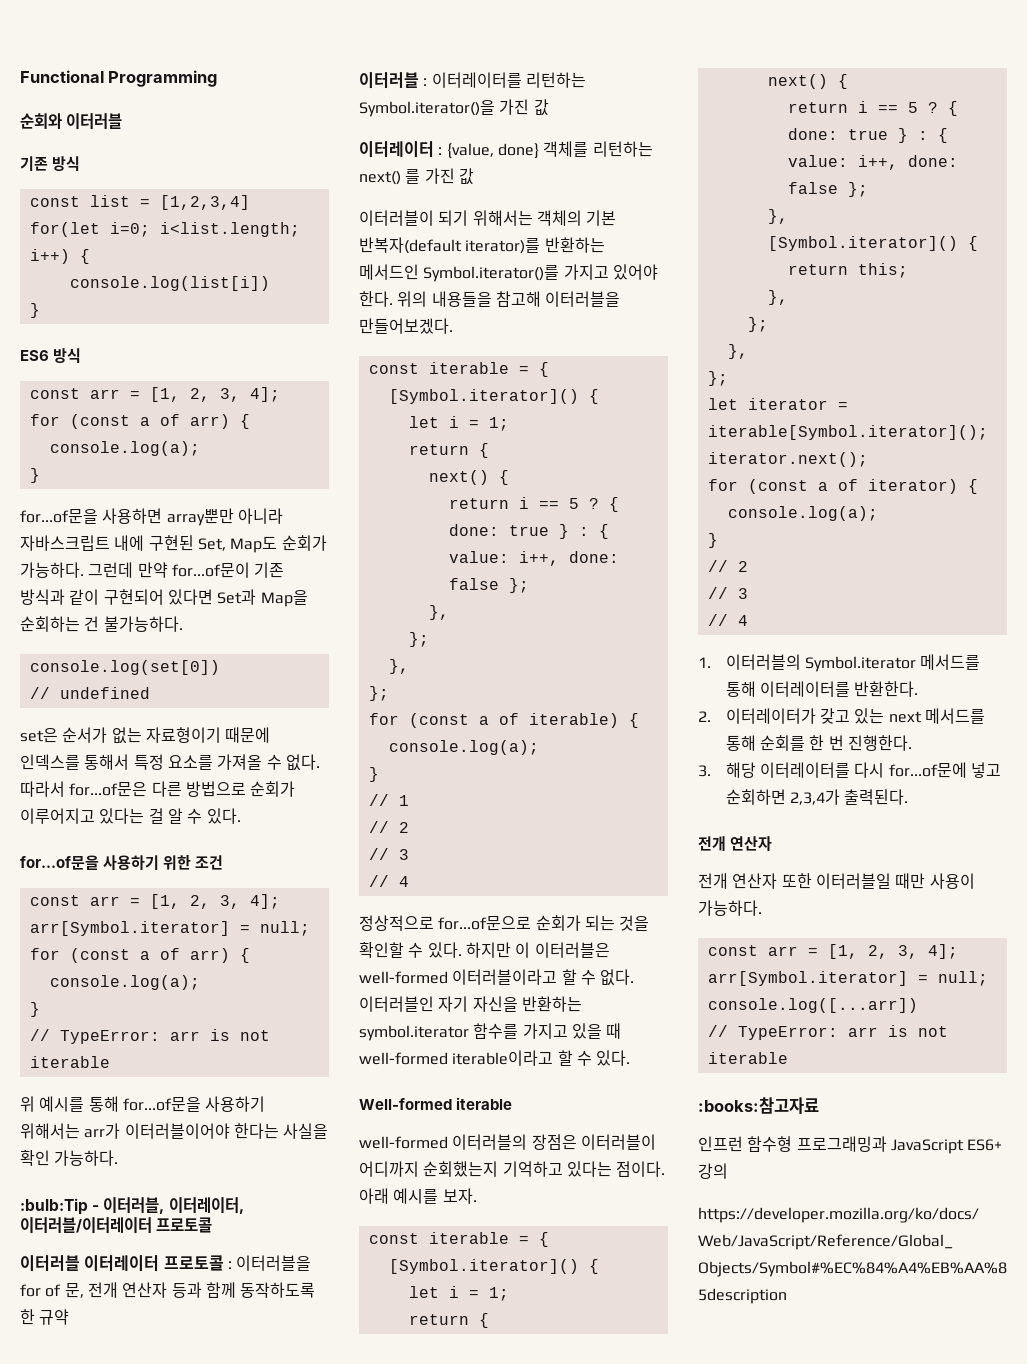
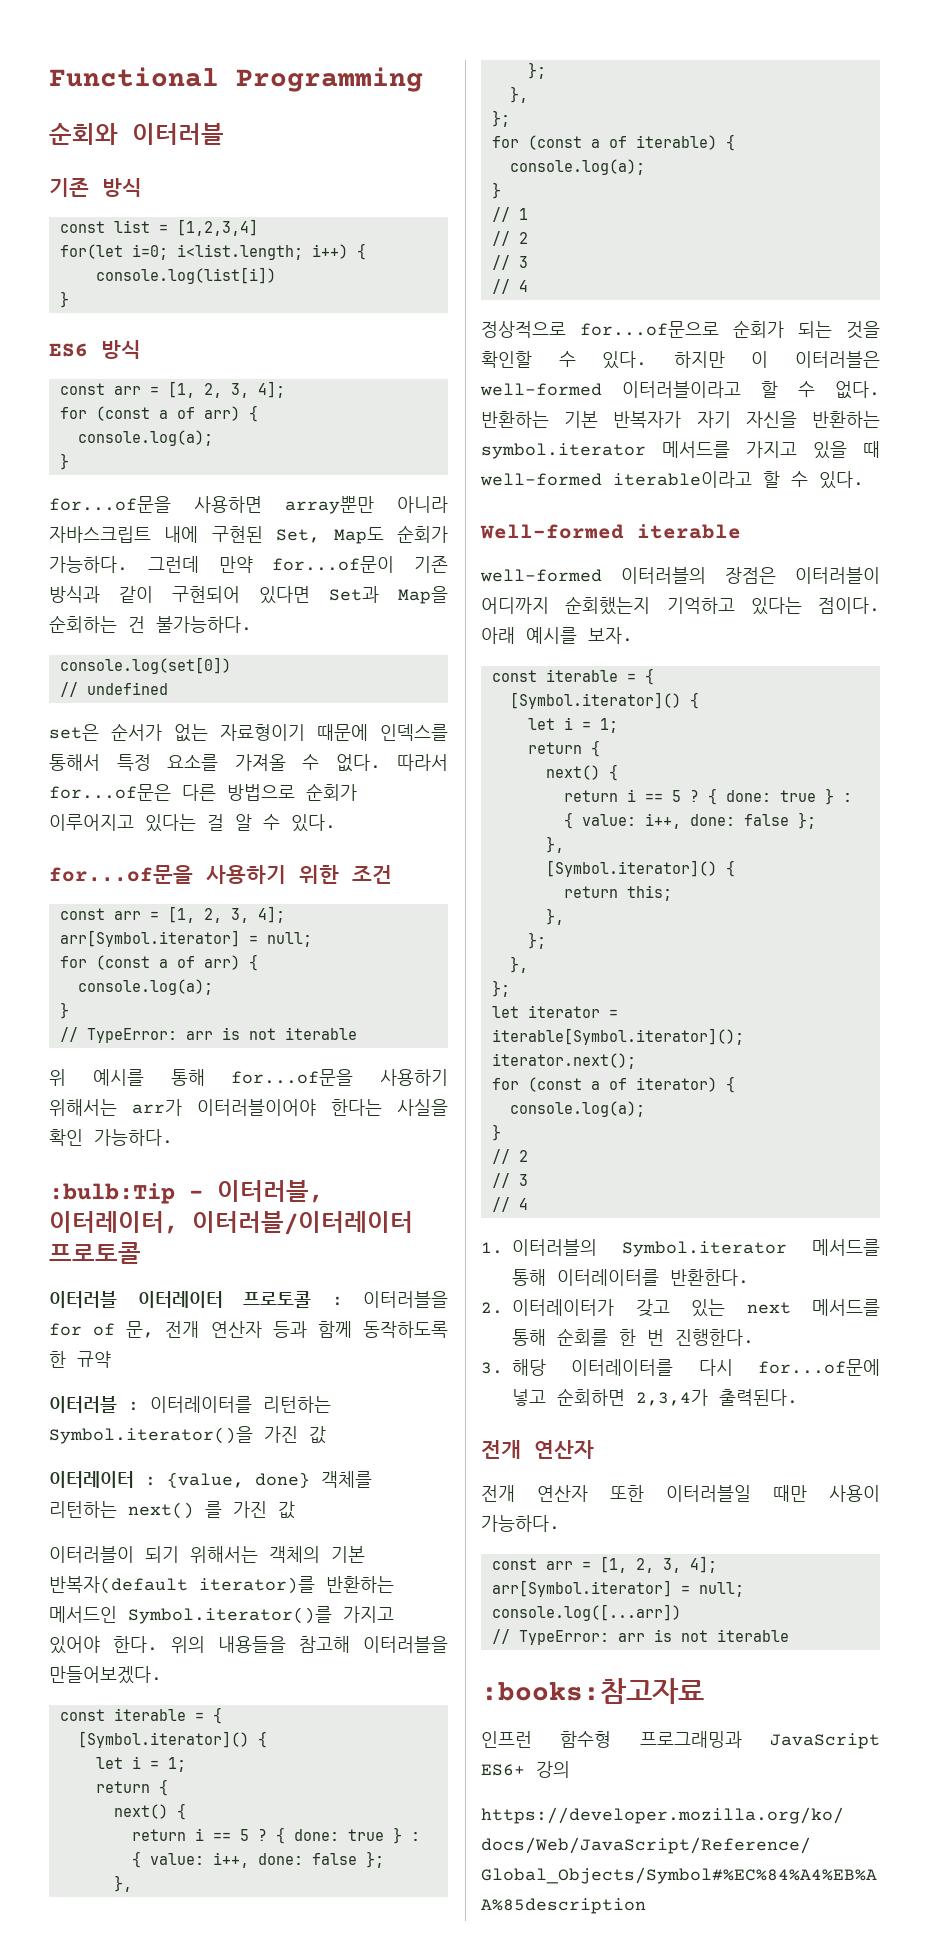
[359,996,434,1012] 이터러블인 -> [481,411,682,428] 반환하는 기본 반복자가
[473,1023,519,1039] 함수를 -> [662,441,730,458] 메서드를

